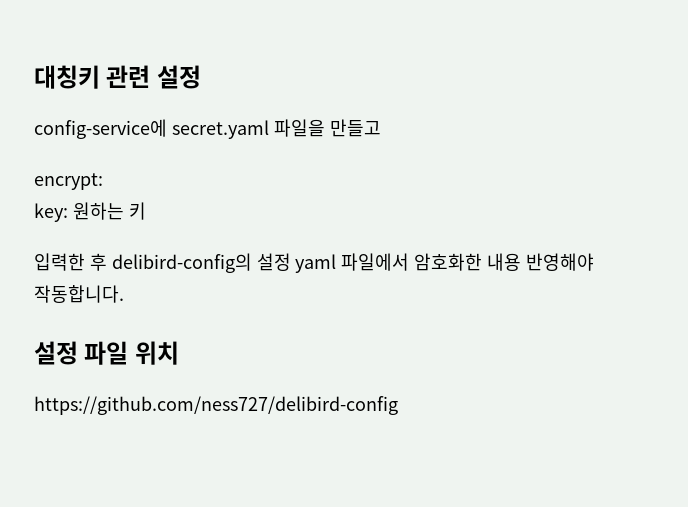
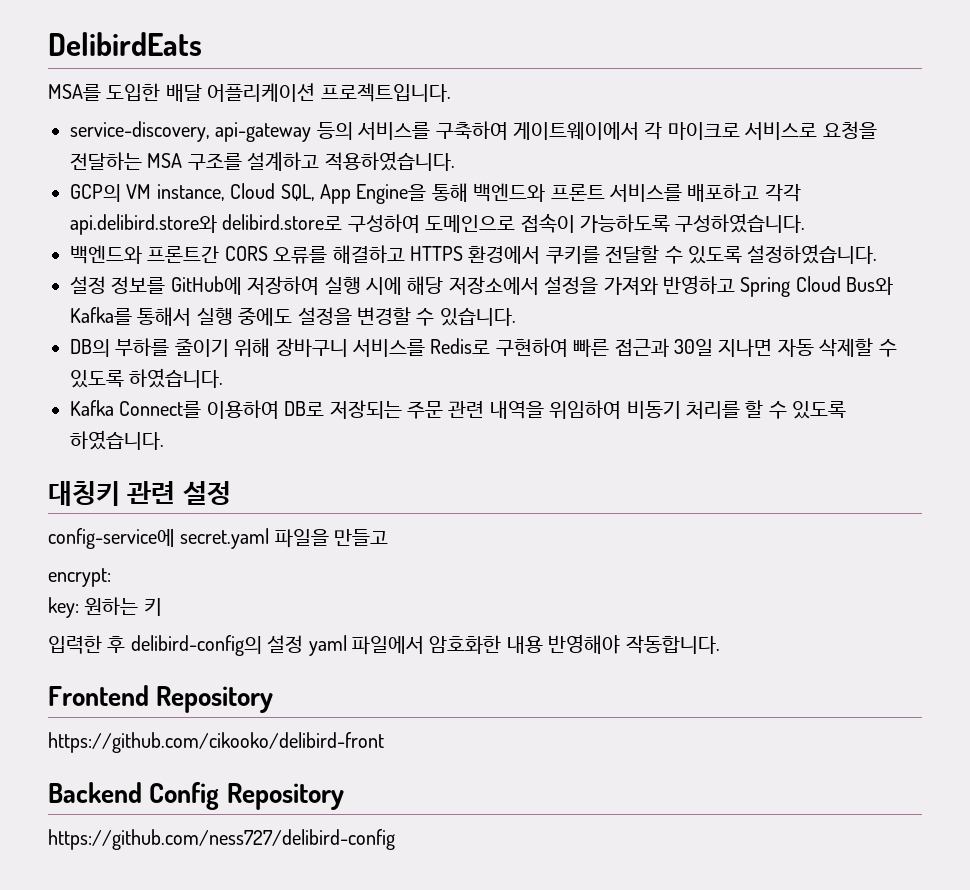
(34, 77) none -> [48,32,202,56] [48,83,451,102] [70,121,877,142] [70,151,455,171] [70,183,801,204] [70,213,806,235] [70,244,878,264] [70,275,894,297] [70,307,516,326] [70,338,897,357] [70,368,224,388] [70,400,847,419] [70,430,164,450] DelibirdEats // MSA를 도입한 배달 어플리케이션 프로젝트입니다. // service-discovery, api-gateway 등의 서비스를 구축하여 게이트웨이에서 각 마이크로 서비스로 요청을 전달하는 MSA 구조를 설계하고 적용하였습니다. // GCP의 VM instance, Cloud SQL, App Engine을 통해 백엔드와 프론트 서비스를 배포하고 각각 api.delibird.store와 delibird.store로 구성하여 도메인으로 접속이 가능하도록 구성하였습니다. // 백엔드와 프론트간 CORS 오류를 해결하고 HTTPS 환경에서 쿠키를 전달할 수 있도록 설정하였습니다. // 설정 정보를 GitHub에 저장하여 실행 시에 해당 저장소에서 설정을 가져와 반영하고 Spring Cloud Bus와 Kafka를 통해서 실행 중에도 설정을 변경할 수 있습니다. // DB의 부하를 줄이기 위해 장바구니 서비스를 Redis로 구현하여 빠른 접근과 30일 지나면 자동 삭제할 수 있도록 하였습니다. // Kafka Connect를 이용하여 DB로 저장되는 주문 관련 내역을 위임하여 비동기 처리를 할 수 있도록 하였습니다. //
[34,341,179,365] 설정 파일 위치 -> [48,685,274,713] [48,732,384,753] [48,782,344,810] Frontend Repository // https://github.com/cikooko/delibird-front // Backend Config Repository

